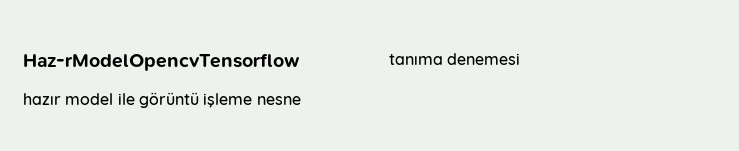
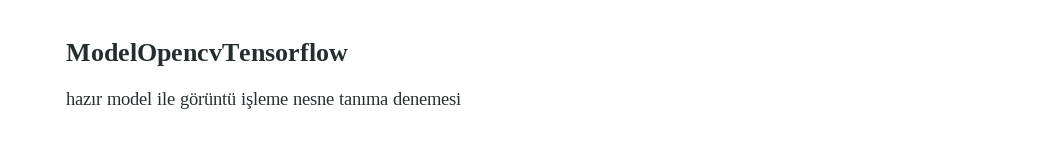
[23,53,300,71] Haz-rModelOpencvTensorflow -> [66,43,348,66] ModelOpencvTensorflow

